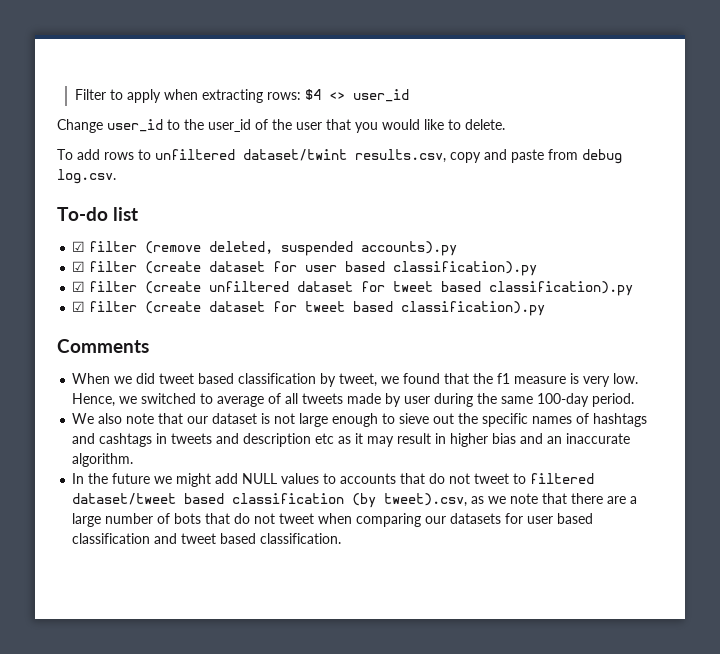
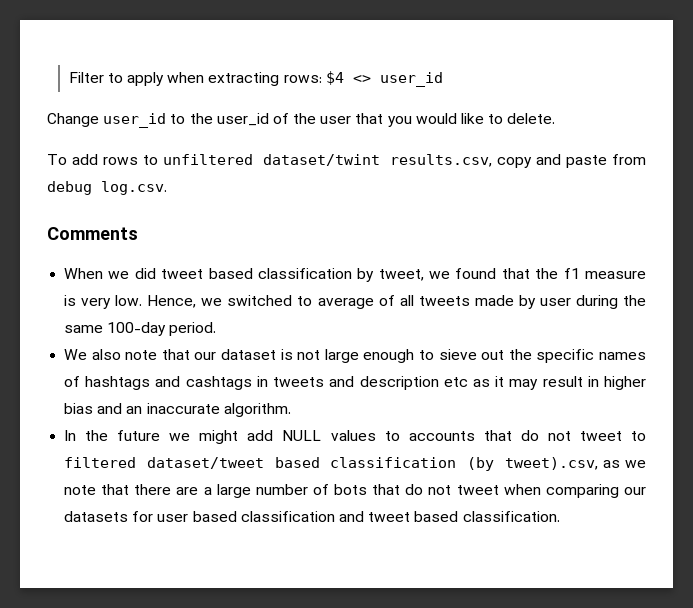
[57,207,139,221] [72,241,458,256] [72,261,538,276] [72,281,634,296] [72,301,546,316] // To-do list // ☑ filter (remove deleted, suspended accounts).py // ☑ filter (create dataset for user based classification).py // ☑ filter (create unfiltered dataset for tweet based classification).py // ☑ filter (create dataset for tweet based classification).py -> (167, 188) none

